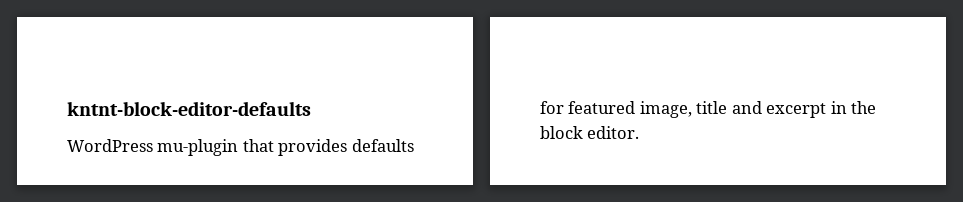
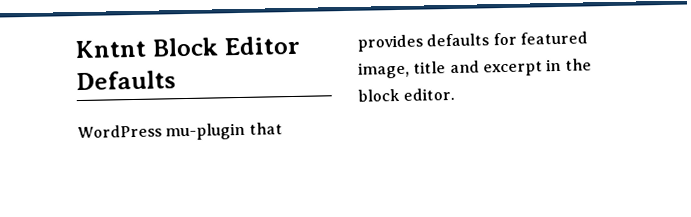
[67,101,311,116] kntnt-block-editor-defaults -> [75,35,300,59] [76,70,176,91] Kntnt Block Editor Defaults

